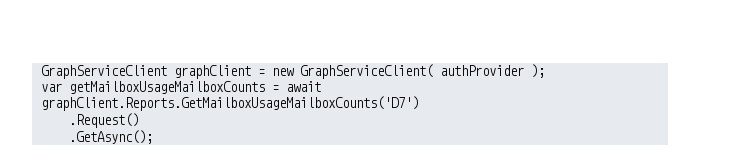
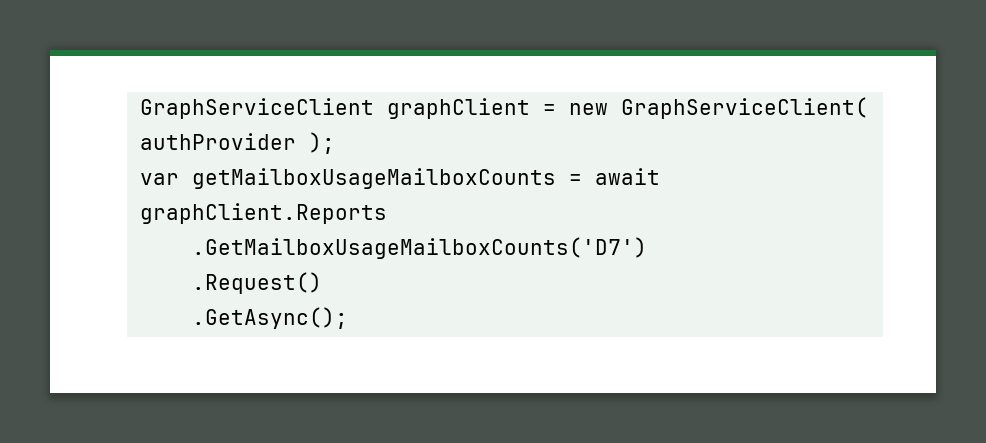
[40,96,419,111] graphClient.Reports.GetMailboxUsageMailboxCounts('D7') -> [139,203,387,224] [191,237,647,259] graphClient.Reports // .GetMailboxUsageMailboxCounts('D7')

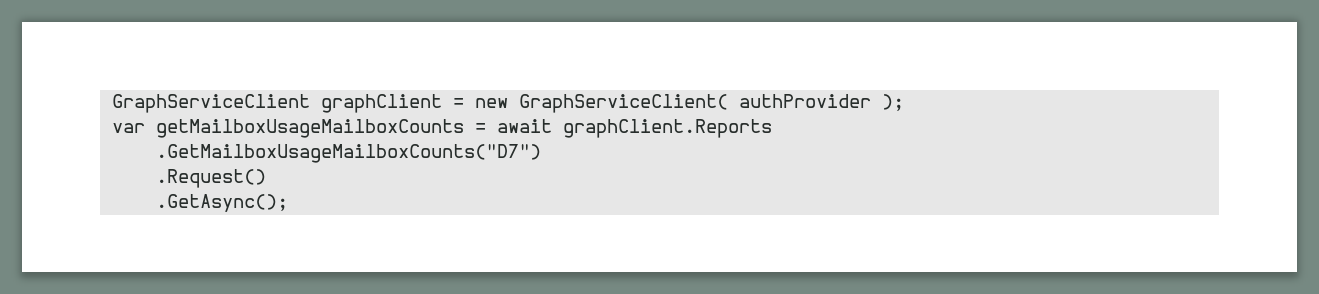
[191,237,647,259] .GetMailboxUsageMailboxCounts('D7') -> [156,144,542,163] .GetMailboxUsageMailboxCounts("D7")

